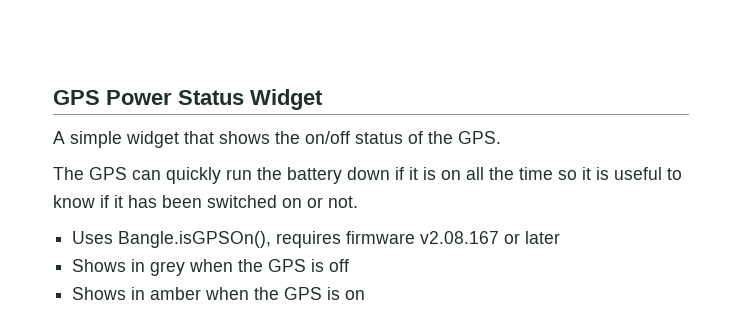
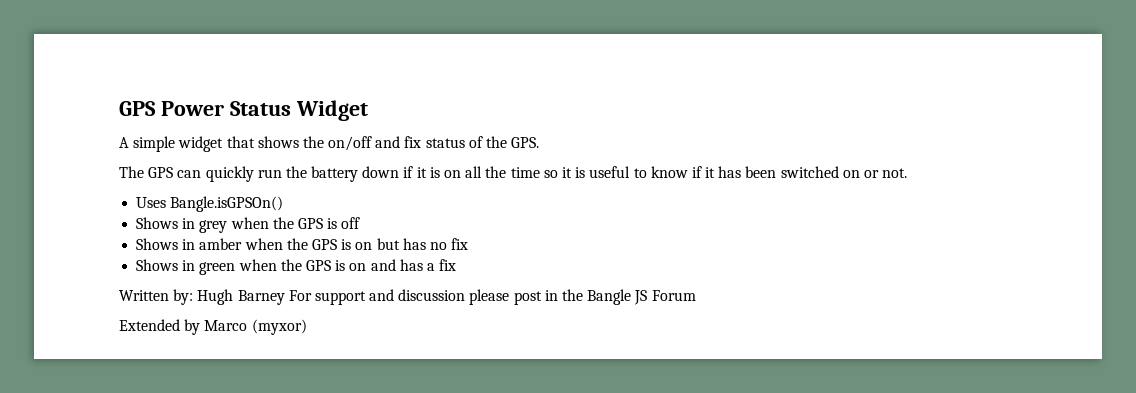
(350, 137) none -> [375,136,422,148] and fix
[118,231,561,248] Bangle.isGPSOn(), requires firmware v2.08.167 or later -> [170,196,284,212] Bangle.isGPSOn()
(366, 295) none -> [376,238,469,250] [136,259,457,275] [119,289,696,305] [119,319,307,335] but has no fix // Shows in green when the GPS is on and has a fix // Written by: Hugh Barney For support and discussion please post in the Bangle JS Forum // Extended by Marco (myxor)

